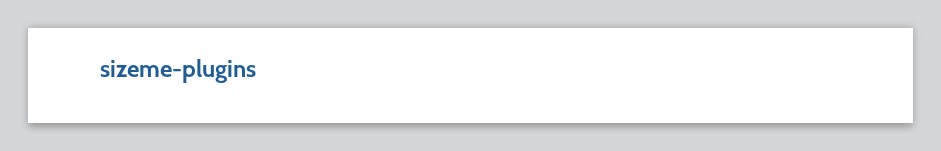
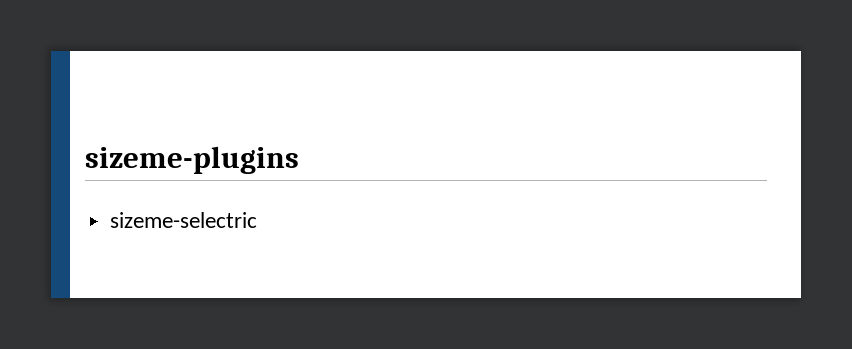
(256, 71) none -> [110,212,258,228] // sizeme-selectric

